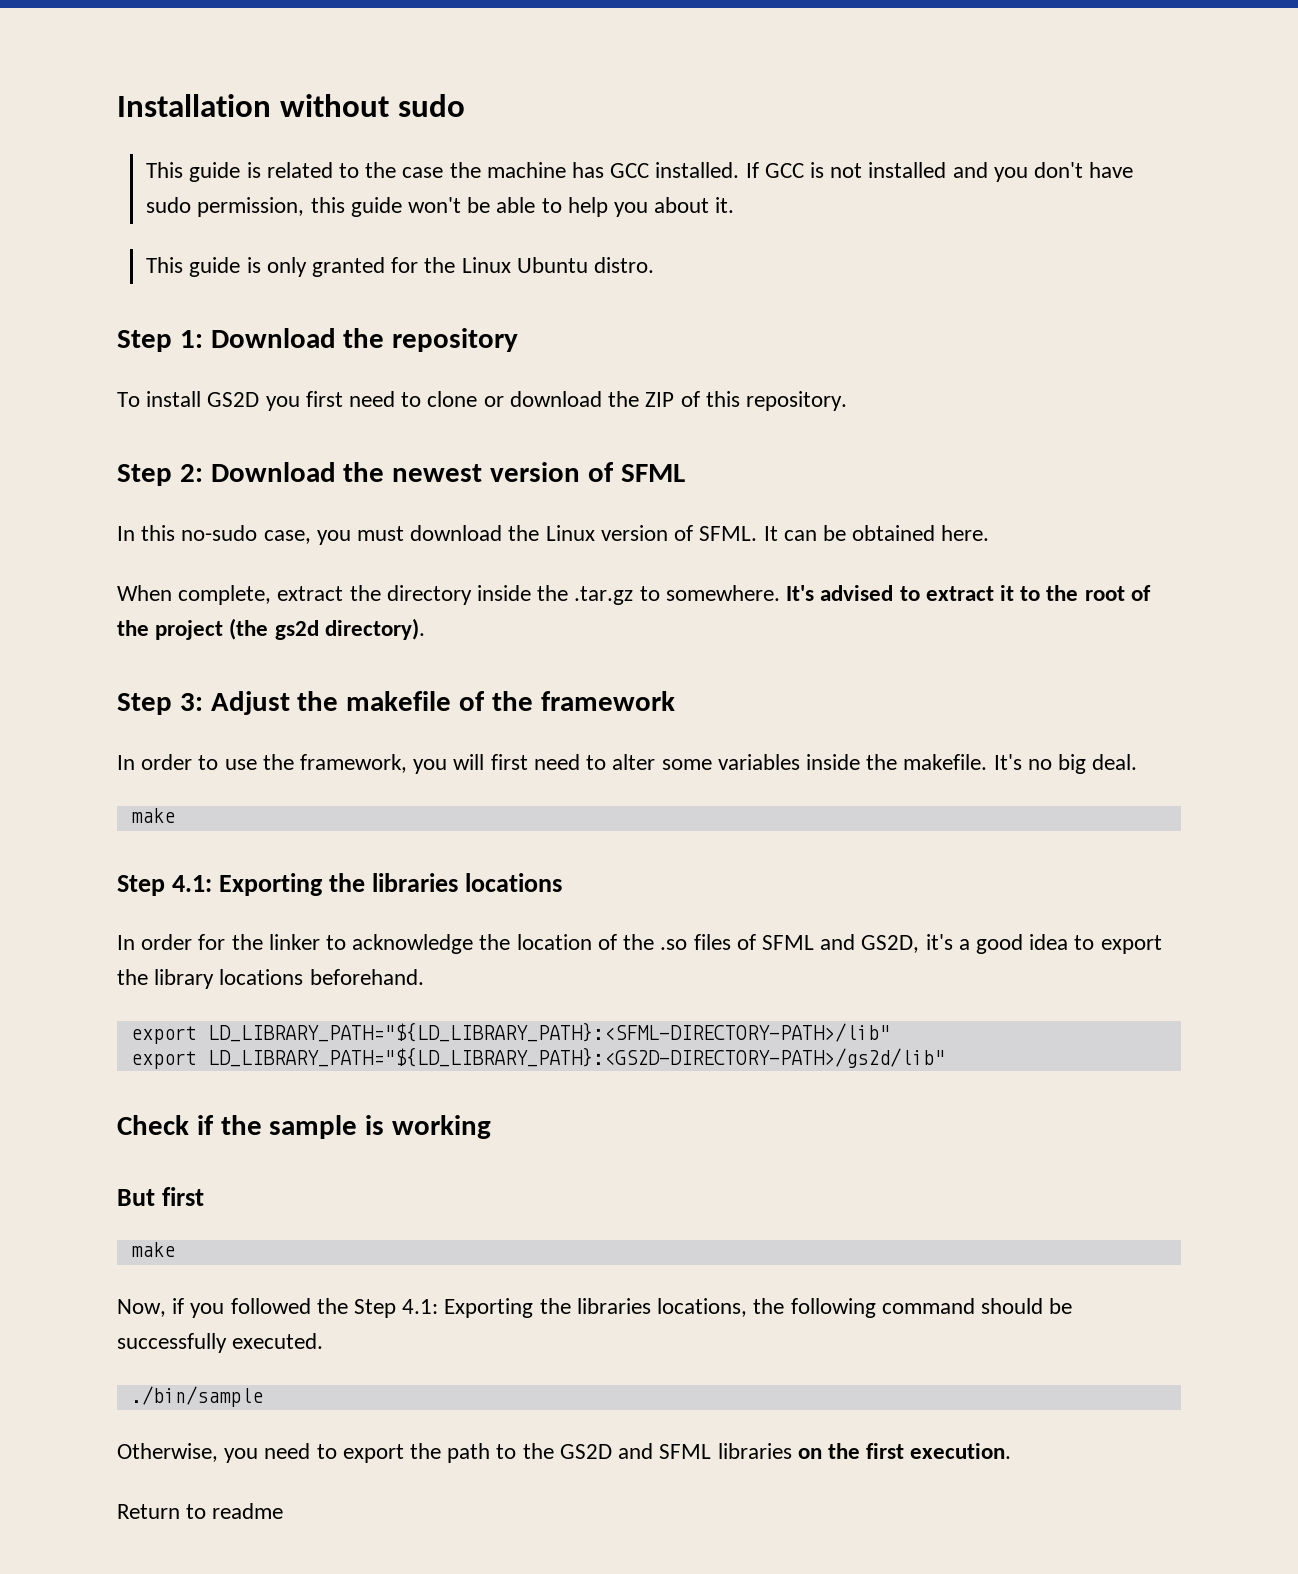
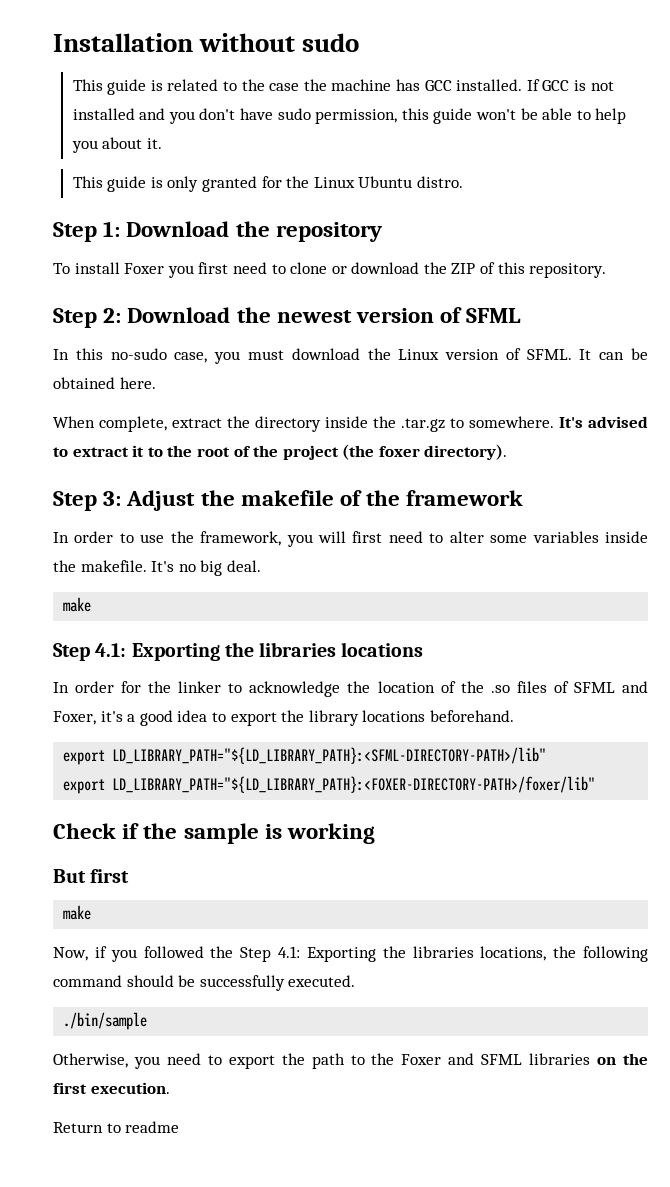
[207,392,260,407] GS2D -> [124,263,165,274] Foxer
[274,620,319,640] gs2d -> [378,446,420,457] foxer
[861,935,920,953] GS2D, -> [53,711,96,725] Foxer,
[207,1047,945,1068] LD_LIBRARY_PATH="${LD_LIBRARY_PATH}:<GS2D-DIRECTORY-PATH>/gs2d/lib" -> [112,776,596,793] LD_LIBRARY_PATH="${LD_LIBRARY_PATH}:<FOXER-DIRECTORY-PATH>/foxer/lib"
[559,1444,612,1459] GS2D -> [401,1054,442,1065] Foxer

